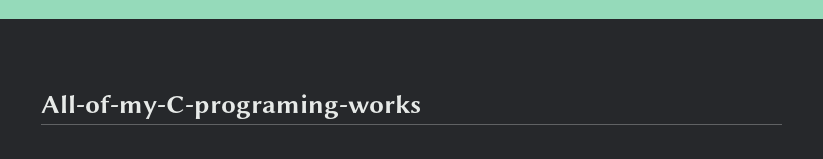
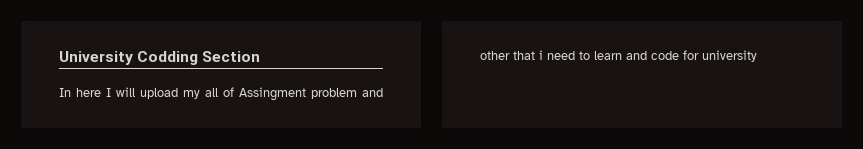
[41,94,421,119] All-of-my-C-programing-works -> [59,51,261,65] [59,87,383,101] [480,50,757,62] University Codding Section // In here I will upload my all of Assingment problem and other that i need to learn and code for university

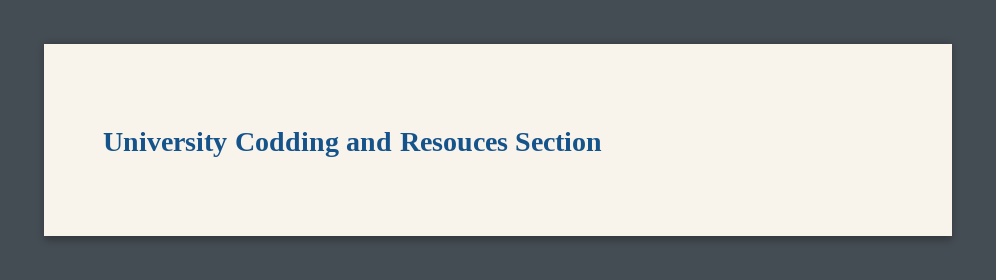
(199, 58) none -> [346,132,508,151] and Resouces
[59,87,383,101] [480,50,757,62] // In here I will upload my all of Assingment problem and other that i need to learn and code for university -> (603, 141) none

